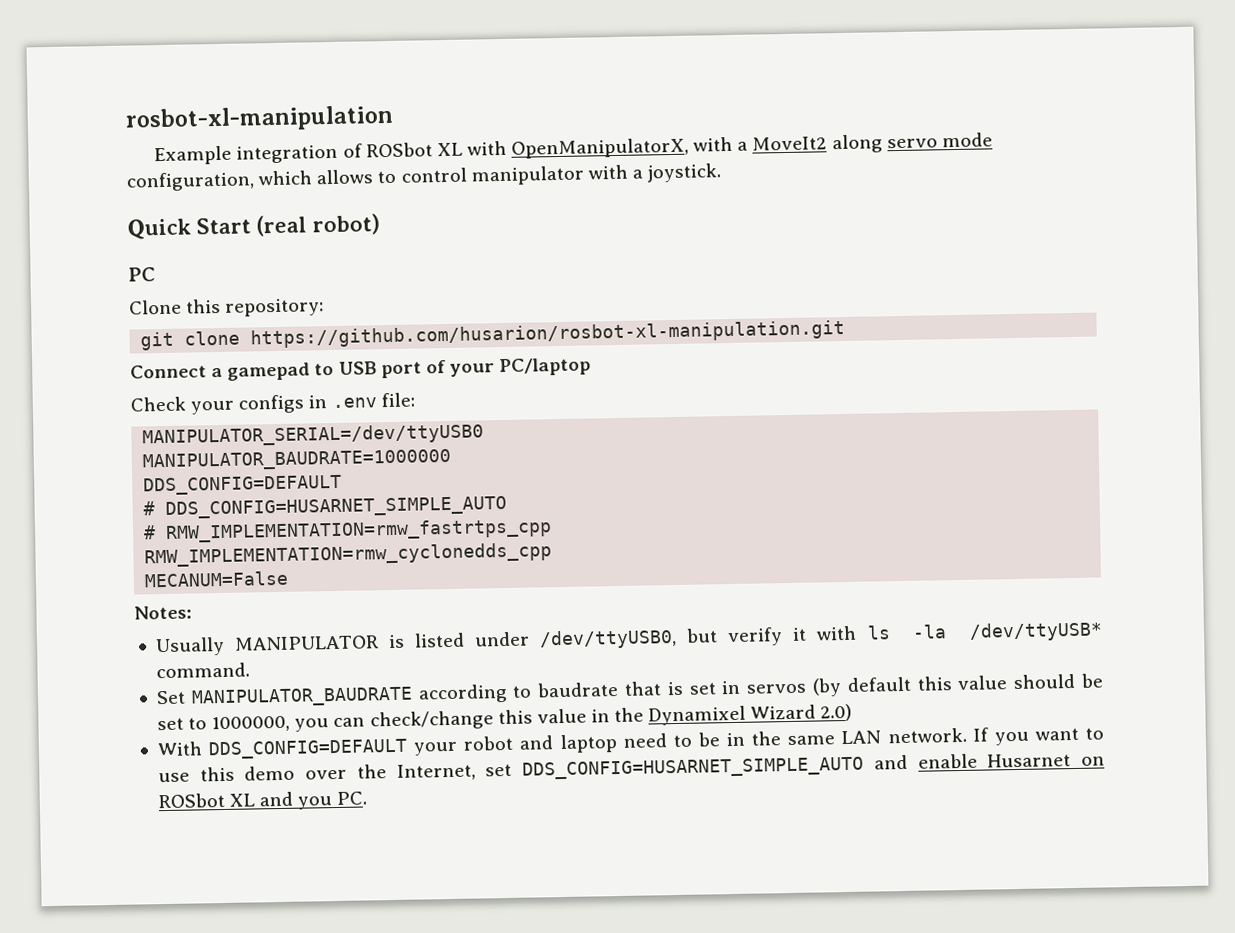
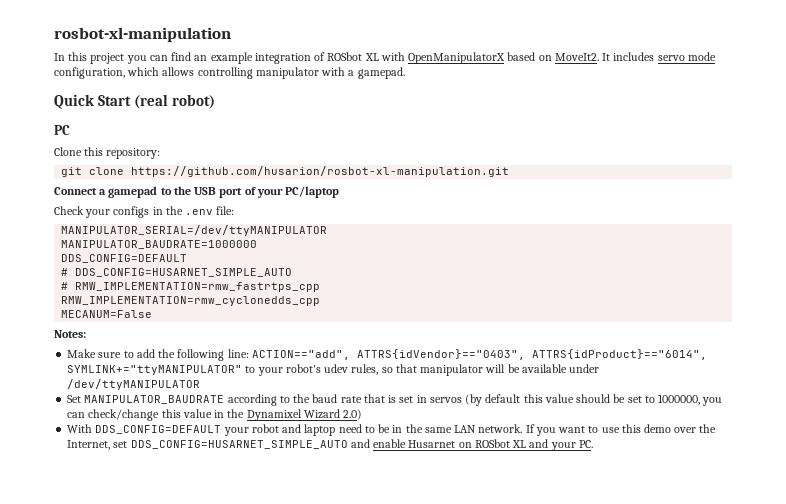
[154,145,233,166] Example -> [54,52,253,64] In this project you can find an example
[511,134,883,159] OpenManipulatorX, with a MoveIt2 along -> [408,52,655,64] OpenManipulatorX based on MoveIt2. It includes
[377,167,467,184] to control -> [197,67,253,79] controlling
[647,163,722,183] joystick. -> [357,67,405,79] gamepad.
(335, 369) none -> [173,186,191,195] the
(328, 402) none -> [165,206,183,215] the
[142,423,485,448] MANIPULATOR_SERIAL=/dev/ttyUSB0 -> [61,225,328,236] MANIPULATOR_SERIAL=/dev/ttyMANIPULATOR
[154,621,1104,657] [155,662,250,679] Usually MANIPULATOR is listed under /dev/ttyUSB0, but verify it with ls -la /dev/ttyUSB* command. -> [67,349,707,361] [67,364,600,376] [67,379,201,390] Make sure to add the following line: ACTION=="add", ATTRS{idVendor}=="0403", ATTRS{idProduct}=="6014", SYMLINK+="ttyMANIPULATOR" to your robot's udev rules, so that manipulator will be available under /dev/ttyMANIPULATOR
[537,682,620,698] baudrate -> [293,394,362,403] the baud rate
[297,796,333,810] you -> [550,442,576,451] your

